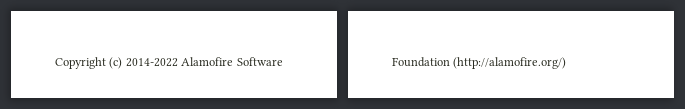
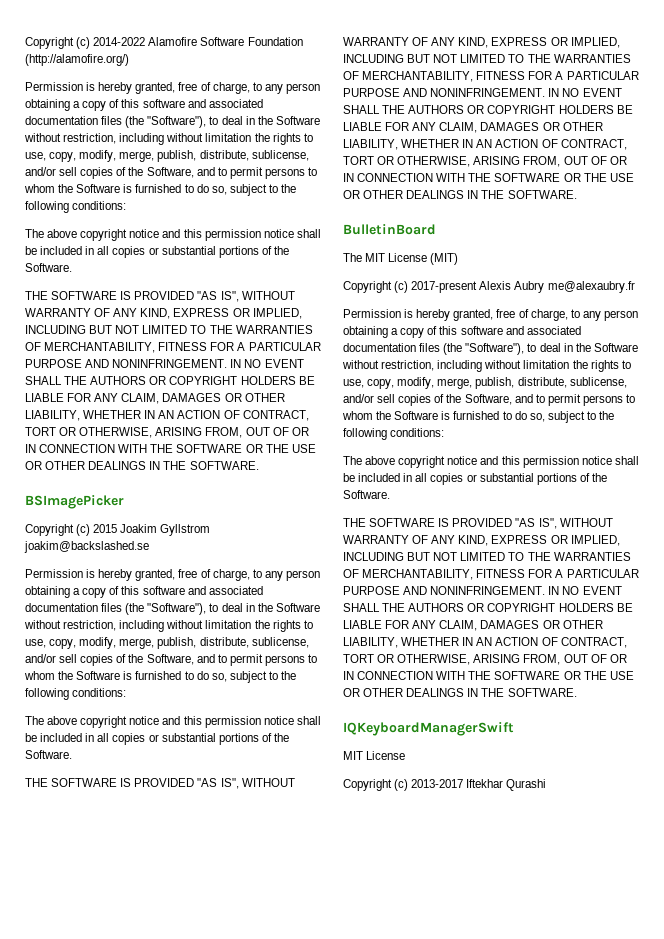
(567, 63) none -> [25,82,320,94] [25,99,263,111] [25,116,320,128] [24,133,313,145] [25,150,309,162] [25,167,318,179] [24,184,297,196] [25,201,127,213] [25,229,321,241] [25,246,289,258] [25,263,72,272] [25,291,295,302] [25,308,302,319] [25,325,313,334] [25,342,321,353] [25,359,304,368] [25,376,315,385] [25,393,285,404] [25,410,309,421] [25,427,309,438] [25,444,316,453] [25,461,259,470] [25,495,124,509] [25,524,211,536] [24,541,149,553] [25,569,320,581] [25,586,263,598] [25,603,320,615] [24,620,313,632] [25,637,309,649] [25,654,318,666] [24,671,297,683] [25,688,127,700] [25,716,321,728] [25,733,289,745] [25,750,72,759] [25,778,295,789] [343,37,620,48] [343,54,631,63] [343,71,639,82] [343,88,622,97] [343,105,633,114] [343,122,603,133] [343,139,627,150] [343,156,627,167] [343,173,634,182] [343,190,577,199] [343,224,436,235] [343,253,459,265] [343,281,635,293] [343,309,638,321] [343,326,581,338] [343,343,638,355] [342,360,631,372] [343,377,627,389] [343,394,636,406] [342,411,615,423] [343,428,445,440] [343,456,639,468] [343,473,607,485] [343,490,390,499] [343,518,613,529] [343,535,620,546] [343,552,631,561] [343,569,639,580] [343,586,622,595] [343,603,633,612] [343,620,603,631] [343,637,627,648] [343,654,627,665] [343,671,634,680] [343,688,577,697] [343,722,514,736] [343,751,406,760] [343,779,547,791] // Permission is hereby granted, free of charge, to any person obtaining a copy of this software and associated documentation files (the "Software"), to deal in the Software without restriction, including without limitation the rights to use, copy, modify, merge, publish, distribute, sublicense, and/or sell copies of the Software, and to permit persons to whom the Software is furnished to do so, subject to the following conditions: // The above copyright notice and this permission notice shall be included in all copies or substantial portions of the Software. // THE SOFTWARE IS PROVIDED "AS IS", WITHOUT WARRANTY OF ANY KIND, EXPRESS OR IMPLIED, INCLUDING BUT NOT LIMITED TO THE WARRANTIES OF MERCHANTABILITY, FITNESS FOR A PARTICULAR PURPOSE AND NONINFRINGEMENT. IN NO EVENT SHALL THE AUTHORS OR COPYRIGHT HOLDERS BE LIABLE FOR ANY CLAIM, DAMAGES OR OTHER LIABILITY, WHETHER IN AN ACTION OF CONTRACT, TORT OR OTHERWISE, ARISING FROM, OUT OF OR IN CONNECTION WITH THE SOFTWARE OR THE USE OR OTHER DEALINGS IN THE SOFTWARE. // BSImagePicker // Copyright (c) 2015 Joakim Gyllstrom joakim@backslashed.se // Permission is hereby granted, free of charge, to any person obtaining a copy of this software and associated documentation files (the "Software"), to deal in the Software without restriction, including without limitation the rights to use, copy, modify, merge, publish, distribute, sublicense, and/or sell copies of the Software, and to permit persons to whom the Software is furnished to do so, subject to the following conditions: // The above copyright notice and this permission notice shall be included in all copies or substantial portions of the Software. // THE SOFTWARE IS PROVIDED "AS IS", WITHOUT WARRANTY OF ANY KIND, EXPRESS OR IMPLIED, INCLUDING BUT NOT LIMITED TO THE WARRANTIES OF MERCHANTABILITY, FITNESS FOR A PARTICULAR PURPOSE AND NONINFRINGEMENT. IN NO EVENT SHALL THE AUTHORS OR COPYRIGHT HOLDERS BE LIABLE FOR ANY CLAIM, DAMAGES OR OTHER LIABILITY, WHETHER IN AN ACTION OF CONTRACT, TORT OR OTHERWISE, ARISING FROM, OUT OF OR IN CONNECTION WITH THE SOFTWARE OR THE USE OR OTHER DEALINGS IN THE SOFTWARE. // BulletinBoard // The MIT License (MIT) // Copyright (c) 2017-present Alexis Aubry me@alexaubry.fr // Permission is hereby granted, free of charge, to any person obtaining a copy of this software and associated documentation files (the "Software"), to deal in the Software without restriction, including without limitation the rights to use, copy, modify, merge, publish, distribute, sublicense, and/or sell copies of the Software, and to permit persons to whom the Software is furnished to do so, subject to the following conditions: // The above copyright notice and this permission notice shall be included in all copies or substantial portions of the Software. // THE SOFTWARE IS PROVIDED "AS IS", WITHOUT WARRANTY OF ANY KIND, EXPRESS OR IMPLIED, INCLUDING BUT NOT LIMITED TO THE WARRANTIES OF MERCHANTABILITY, FITNESS FOR A PARTICULAR PURPOSE AND NONINFRINGEMENT. IN NO EVENT SHALL THE AUTHORS OR COPYRIGHT HOLDERS BE LIABLE FOR ANY CLAIM, DAMAGES OR OTHER LIABILITY, WHETHER IN AN ACTION OF CONTRACT, TORT OR OTHERWISE, ARISING FROM, OUT OF OR IN CONNECTION WITH THE SOFTWARE OR THE USE OR OTHER DEALINGS IN THE SOFTWARE. // IQKeyboardManagerSwift // MIT License // Copyright (c) 2013-2017 Iftekhar Qurashi

